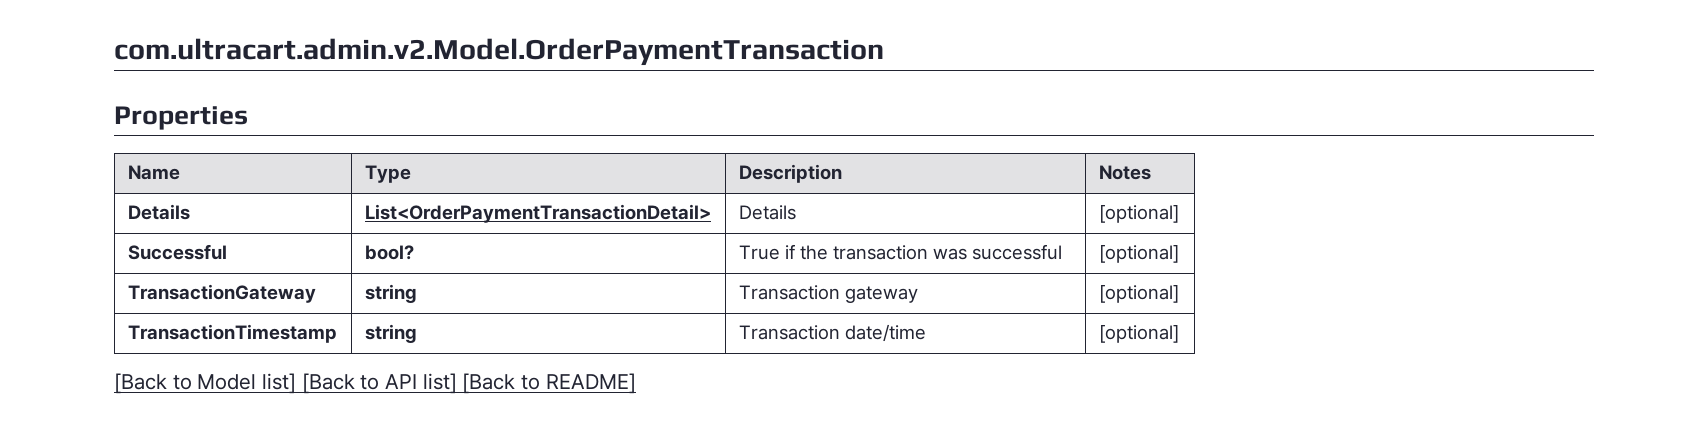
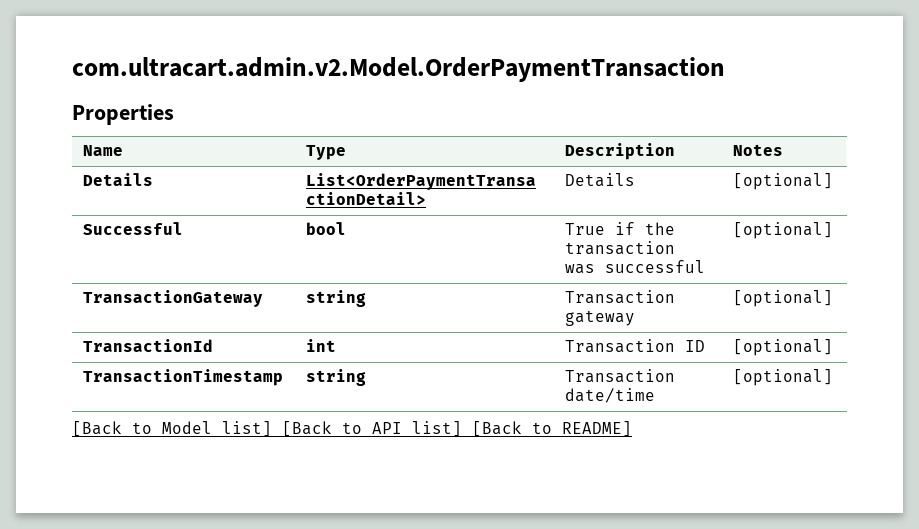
[364,245,414,260] bool? -> [306,222,347,235] bool
(1179, 294) none -> [83,339,214,352] [306,339,337,352] [565,339,706,353] [733,339,834,356] // TransactionId | int | Transaction ID | [optional]

